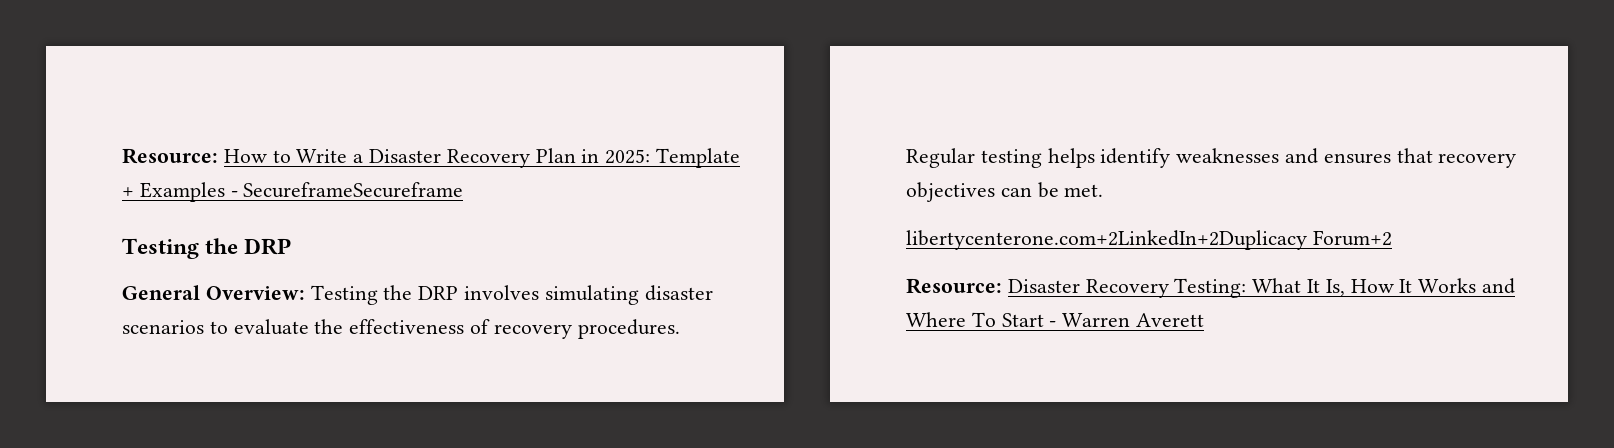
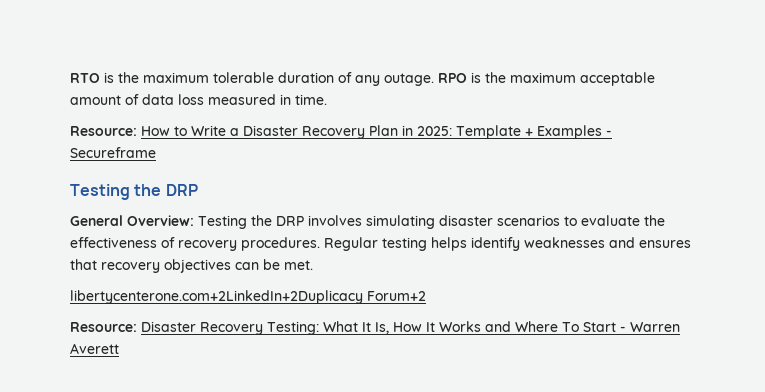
(122, 156) none -> [70,72,655,86] [70,94,327,105] RTO is the maximum tolerable duration of any outage. RPO is the maximum acceptable amount of data loss measured in time. //
[243,182,464,198] SecureframeSecureframe -> [70,147,156,158] Secureframe

